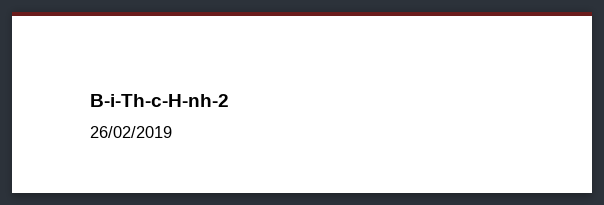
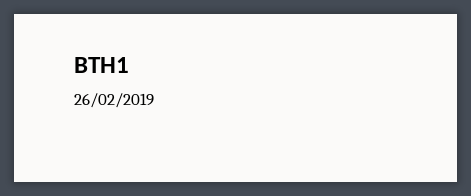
[90,94,229,107] B-i-Th-c-H-nh-2 -> [74,57,129,73] BTH1

